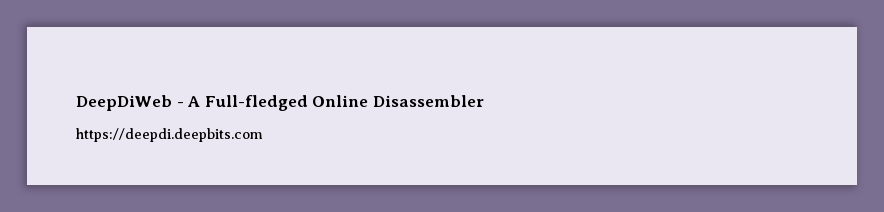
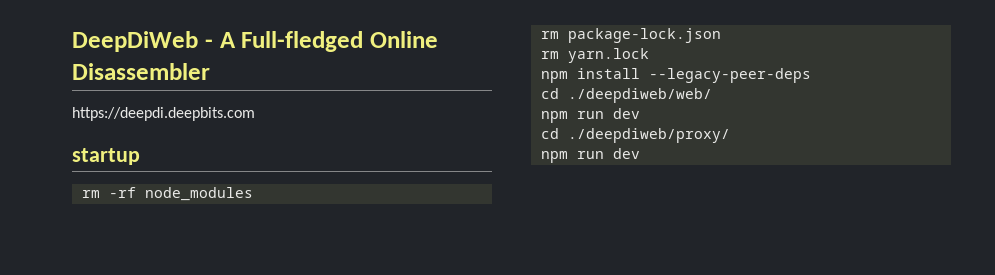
(263, 135) none -> [72,148,140,165] [81,187,253,201] [540,28,721,43] [540,48,649,63] [540,68,811,83] [540,88,712,103] [540,108,640,123] [540,128,730,143] [540,148,640,163] // startup // rm -rf node_modules // rm package-lock.json // rm yarn.lock // npm install --legacy-peer-deps // cd ./deepdiweb/web/ // npm run dev // cd ./deepdiweb/proxy/ // npm run dev

